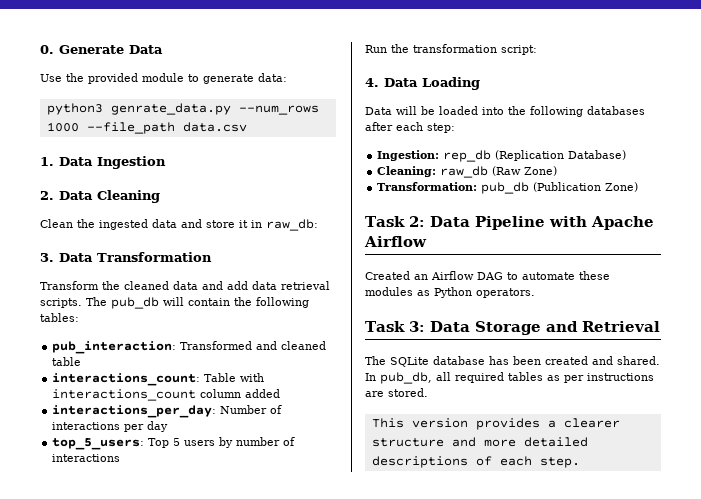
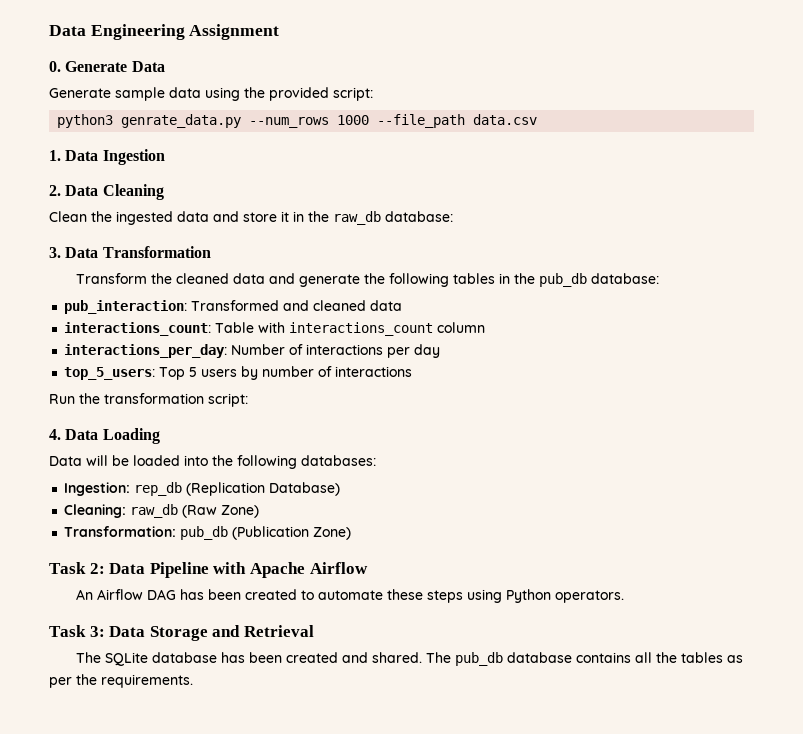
(40, 49) none -> [49,24,280,40] Data Engineering Assignment //
[40,73,287,84] Use the provided module to generate data: -> [49,87,373,101] Generate sample data using the provided script:
[266,219,318,231] raw_db: -> [308,211,453,225] the raw_db database:
[227,281,330,290] [40,297,309,309] [40,313,79,322] add data retrieval scripts. The pub_db will contain the following tables: -> [299,273,660,287] generate the following tables in the pub_db database:
[52,357,82,366] table -> [370,300,403,311] data
[245,389,281,398] added -> (486, 327) none
[587,106,645,115] [365,122,455,133] databases after each step: -> [301,455,376,466] databases:
[365,271,503,280] Created an Airflow DAG -> [76,589,298,600] An Airflow DAG has been created
[365,287,430,296] modules as -> [427,589,503,603] steps using
[365,372,654,384] [365,388,428,397] [371,418,620,430] [371,437,588,447] [371,456,580,468] In pub_db, all required tables as per instructions are stored. // This version provides a clearer structure and more detailed descriptions of each step. -> [426,652,744,666] [49,674,193,688] The pub_db database contains all the tables as per the requirements.

